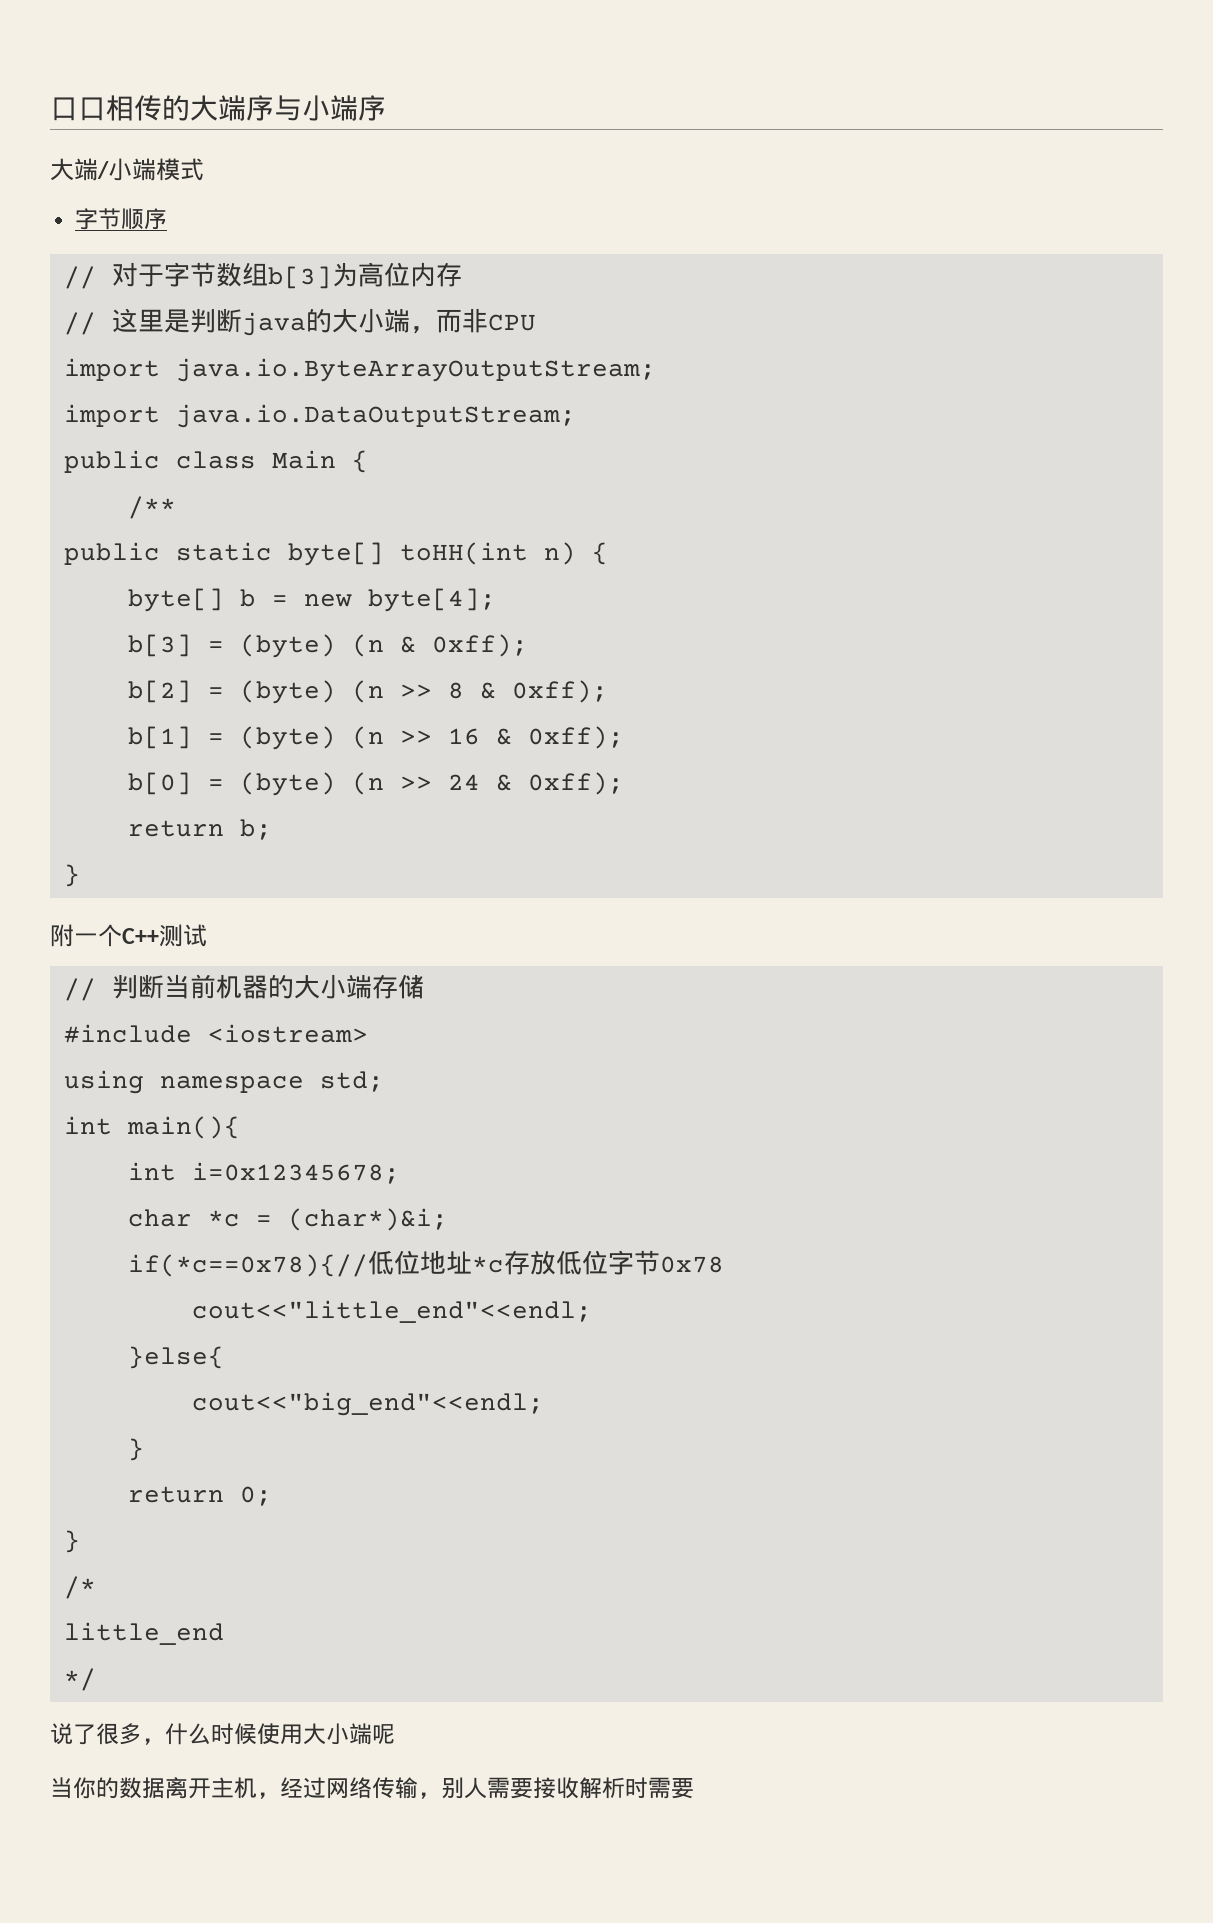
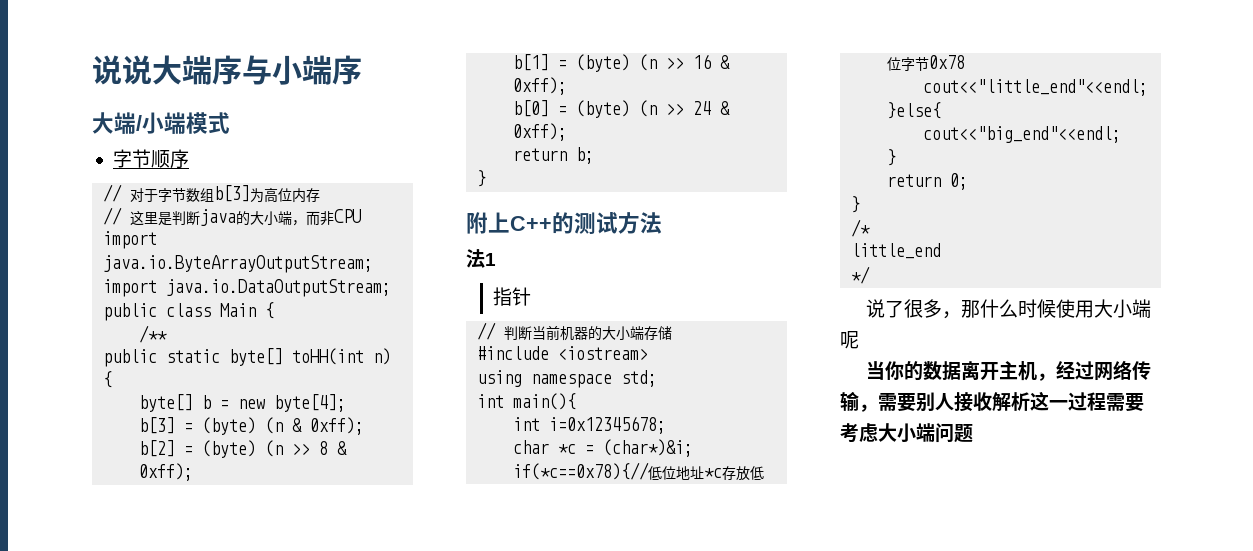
[50,95,190,121] 口口相传的 -> [92,55,152,85] 说说
[74,924,159,947] 一个C++ -> [488,212,574,234] 上C++的
(207, 935) none -> [618,212,662,234] [466,249,496,268] [493,287,532,306] 方法 // 法1 // 指针
(165, 1741) none -> [960,300,980,318] 那
[441,1777,694,1799] 别人需要接收解析时需要 -> [878,391,1144,412] [840,423,973,443] 需要别人接收解析这一过程需要考虑大小端问题

